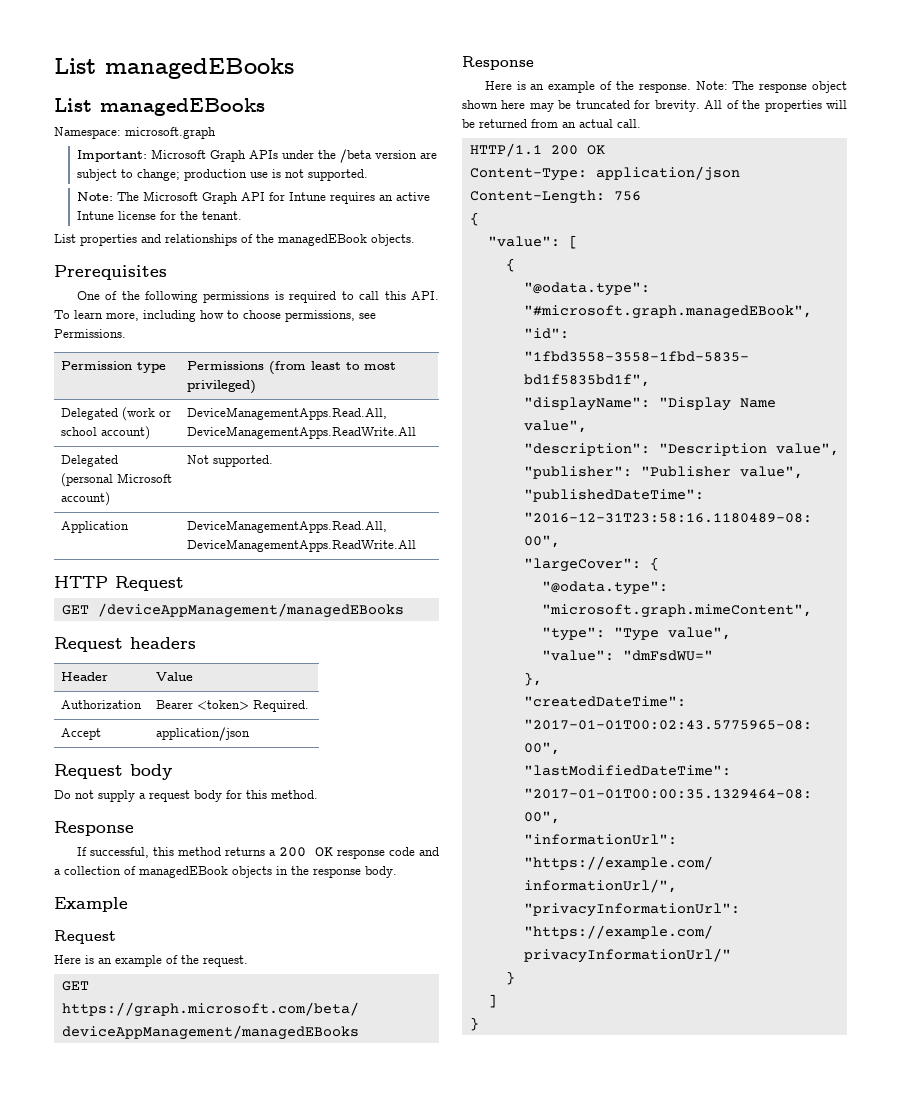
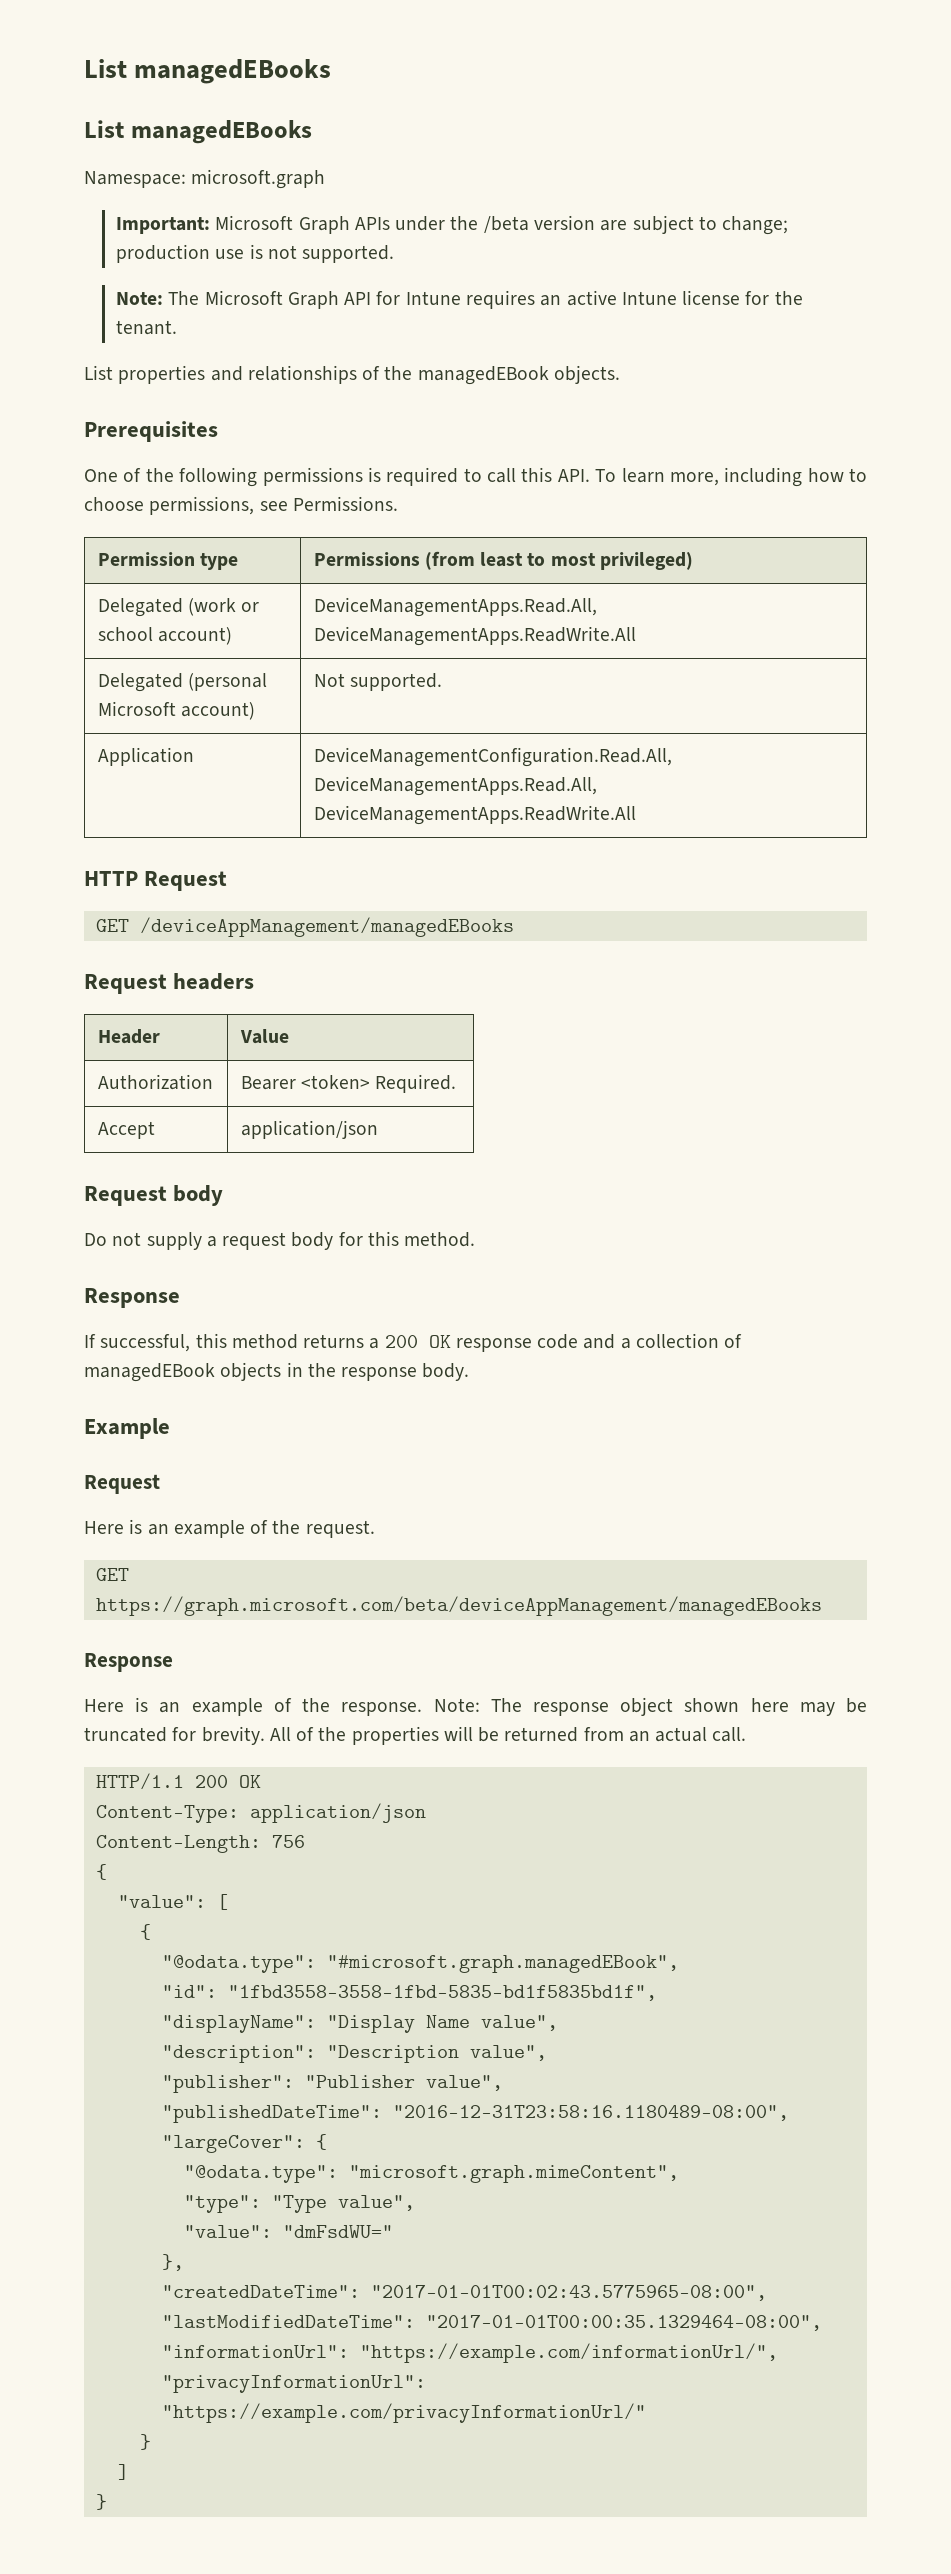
(130, 527) none -> [313,747,672,767] DeviceManagementConfiguration.Read.All,

